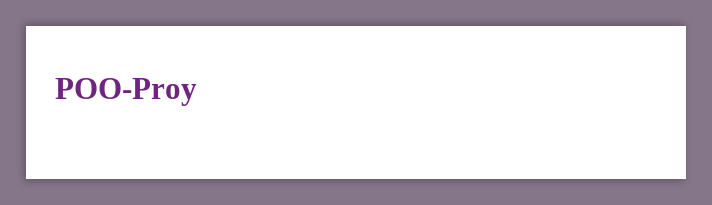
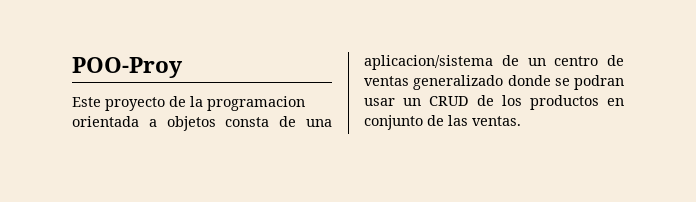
(197, 92) none -> [72,96,305,111] [72,116,332,131] [364,55,624,70] [364,75,624,90] [364,95,624,110] [364,115,521,130] // Este proyecto de la programacion orientada a objetos consta de una aplicacion/sistema de un centro de ventas generalizado donde se podran usar un CRUD de los productos en conjunto de las ventas.

